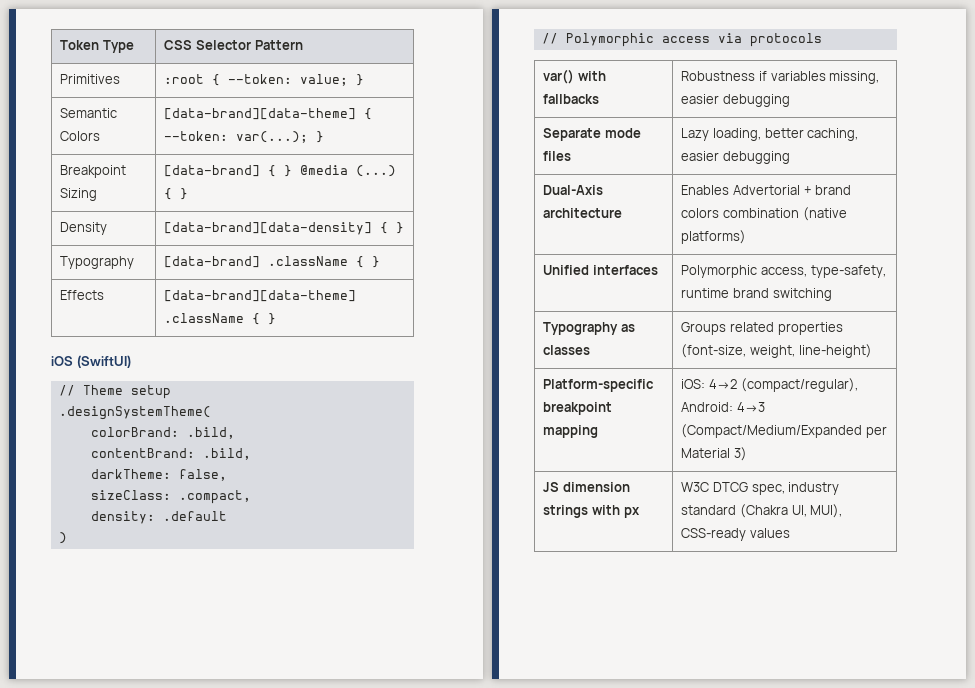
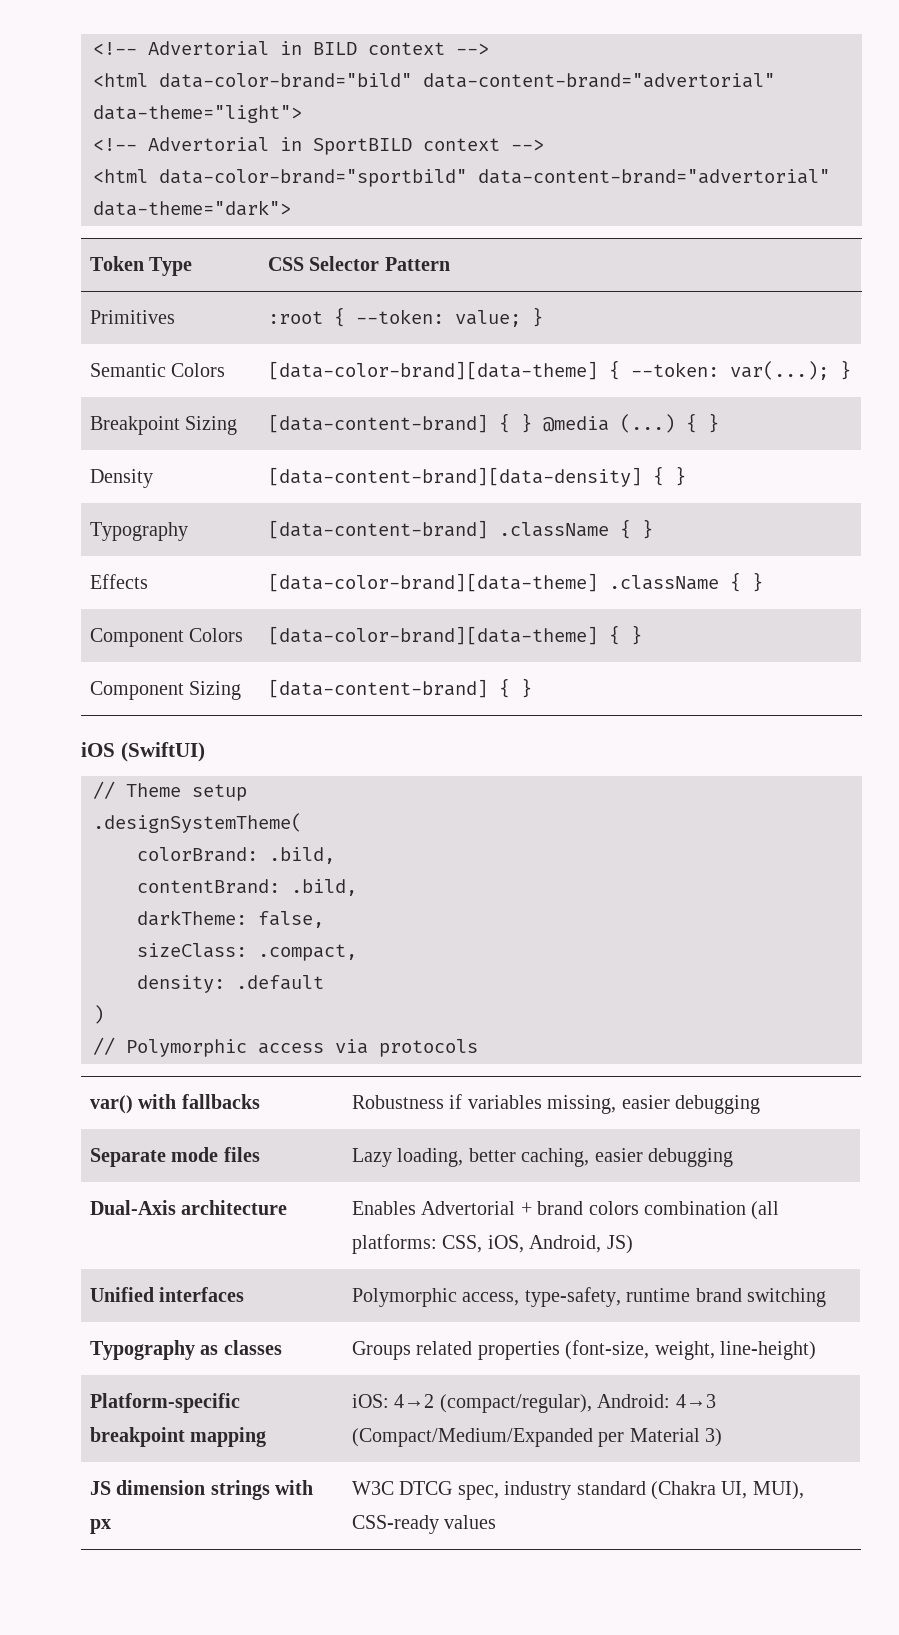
(60, 45) none -> [93,41,489,56] [93,73,775,88] [93,105,302,123] [93,137,544,155] [93,169,830,187] [93,200,291,216] <!-- Advertorial in BILD context --> // <html data-color-brand="bild" data-content-brand="advertorial" data-theme="light"> // <!-- Advertorial in SportBILD context --> // <html data-color-brand="sportbild" data-content-brand="advertorial" data-theme="dark"> //
[164,108,357,120] [data-brand][data-theme] -> [267,361,598,380] [data-color-brand][data-theme]
[164,165,261,177] [data-brand] -> [267,414,488,433] [data-content-brand]
[164,222,373,235] [data-brand][data-density] -> [267,467,642,487] [data-content-brand][data-density]
[164,256,261,268] [data-brand] -> [267,520,488,539] [data-content-brand]
[164,290,357,302] [164,313,277,325] [data-brand][data-theme] .className { } -> [267,572,763,592] [89,628,244,647] [267,625,642,645] [89,681,242,700] [267,678,532,698] [data-color-brand][data-theme] .className { } // Component Colors | [data-color-brand][data-theme] { } // Component Sizing | [data-content-brand] { }
[802,207,847,221] [681,230,747,244] (native platforms) -> [751,1201,780,1220] [351,1234,633,1254] (all platforms: CSS, iOS, Android, JS)

